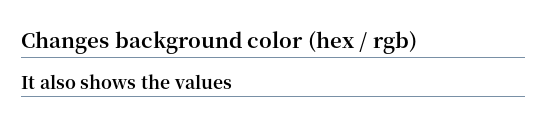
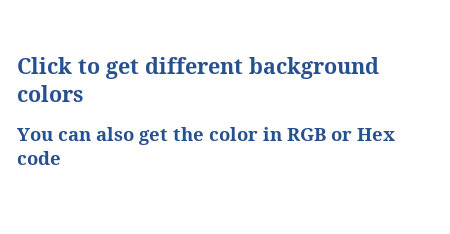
[21,31,417,54] [21,74,232,89] Changes background color (hex / rgb) // It also shows the values -> [17,57,379,79] [17,85,83,102] [17,127,395,145] [17,151,61,165] Click to get different background colors // You can also get the color in RGB or Hex code

